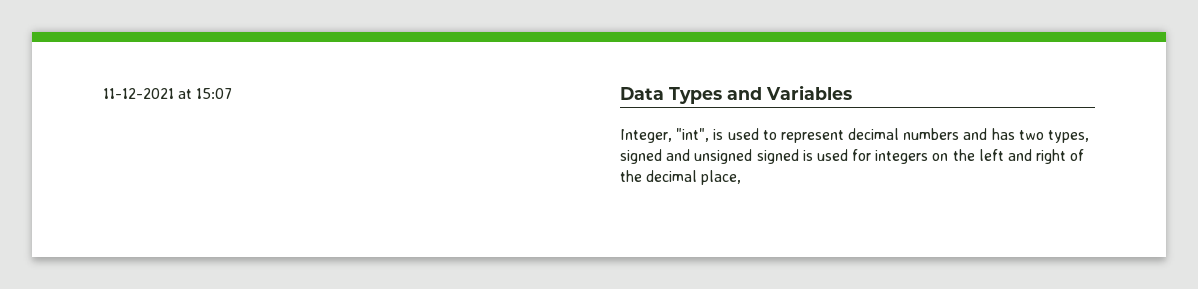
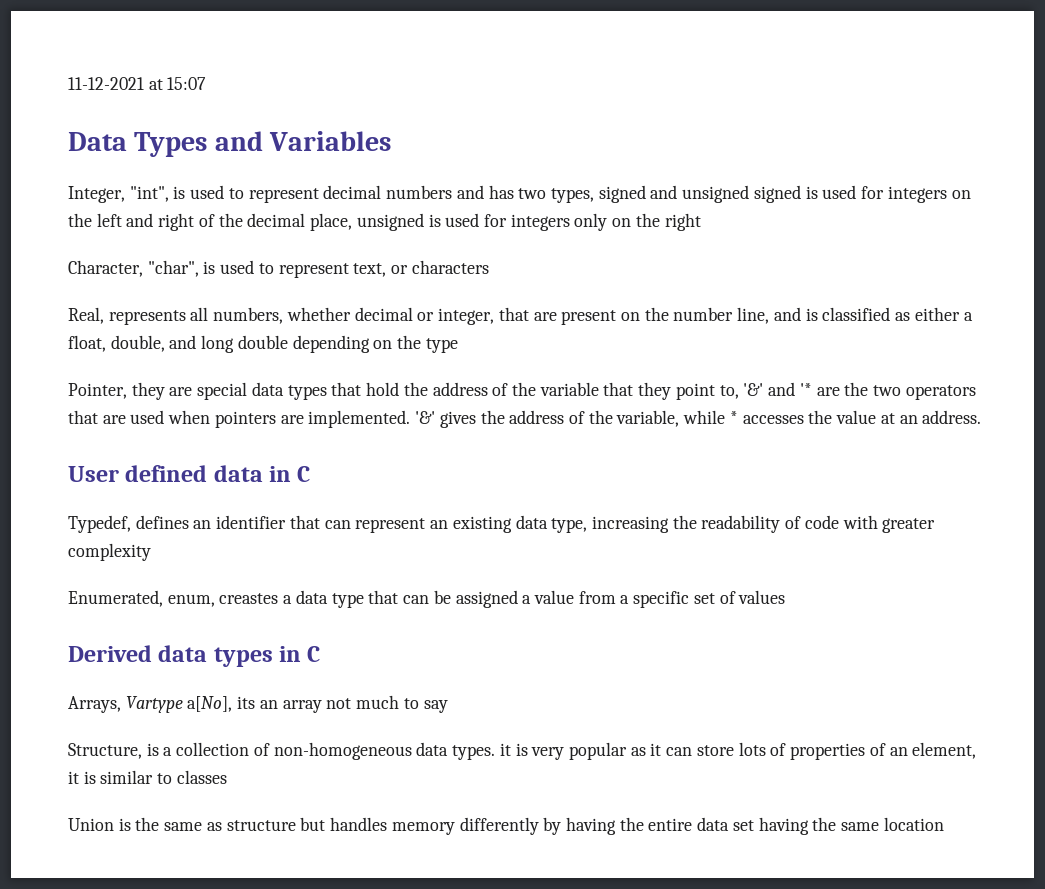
(742, 177) none -> [356,213,701,231] [68,260,489,278] [68,307,973,325] [68,335,458,353] [68,382,976,400] [68,410,982,428] [68,465,311,482] [68,515,936,533] [68,543,151,561] [68,590,786,608] [68,645,321,667] [68,695,448,713] [68,742,977,760] [68,770,227,784] [68,817,944,835] unsigned is used for integers only on the right // Character, "char", is used to represent text, or characters // Real, represents all numbers, whether decimal or integer, that are present on the number line, and is classified as either a float, double, and long double depending on the type // Pointer, they are special data types that hold the address of the variable that they point to, '&' and '* are the two operators that are used when pointers are implemented. '&' gives the address of the variable, while * accesses the value at an address. // User defined data in C // Typedef, defines an identifier that can represent an existing data type, increasing the readability of code with greater complexity // Enumerated, enum, creastes a data type that can be assigned a value from a specific set of values // Derived data types in C // Arrays, Vartype a[No], its an array not much to say // Structure, is a collection of non-homogeneous data types. it is very popular as it can store lots of properties of an element, it is similar to classes // Union is the same as structure but handles memory differently by having the entire data set having the same location

